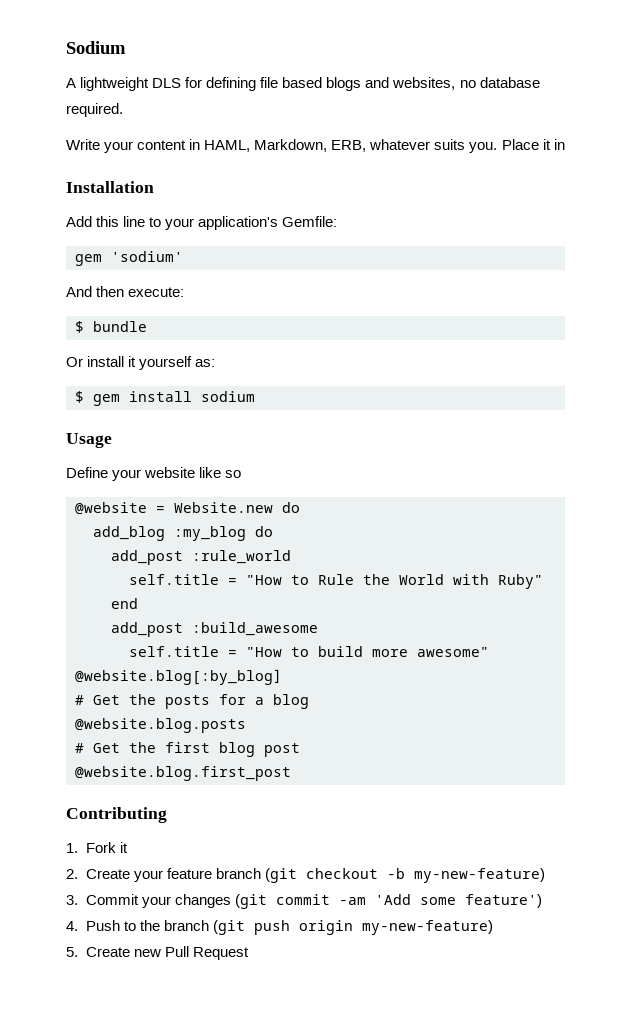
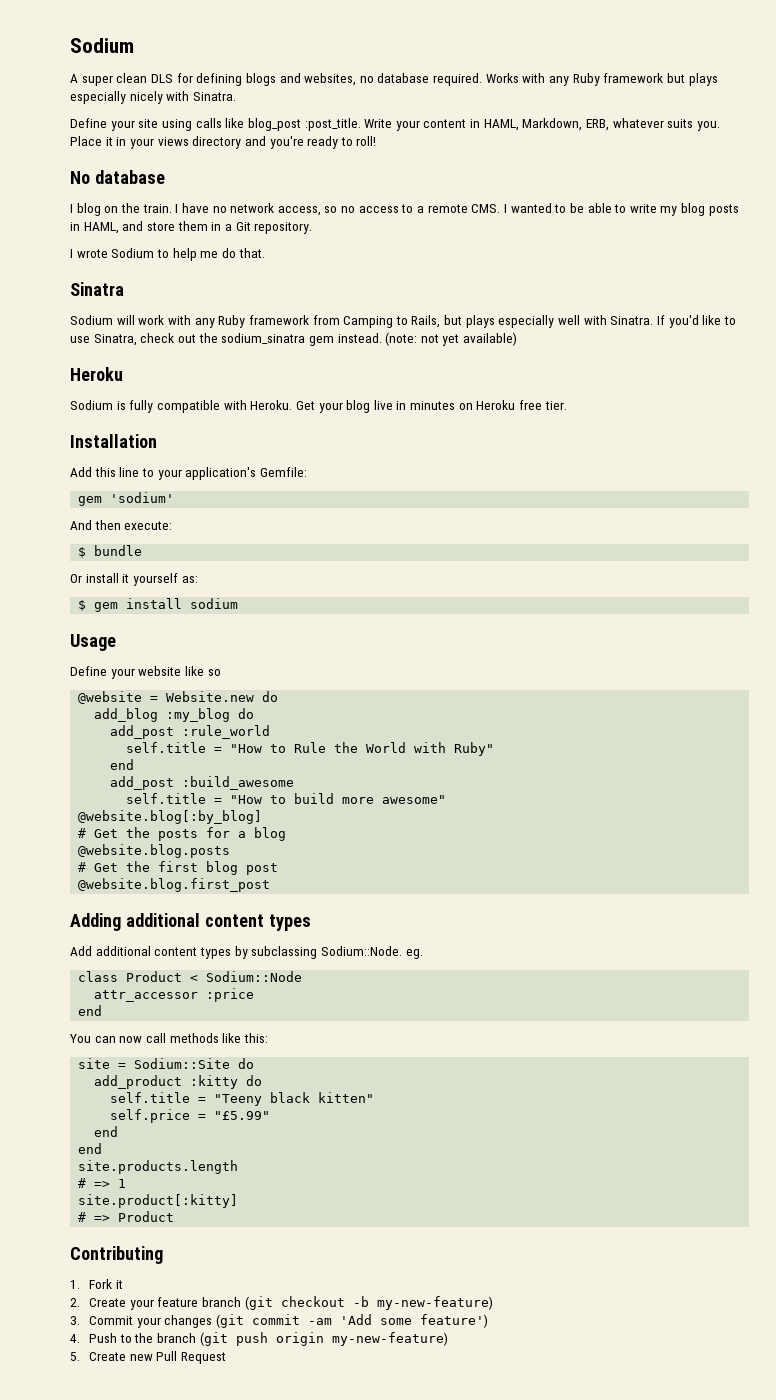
[80,77,150,91] lightweight -> [81,73,148,86] super clean
[260,77,323,88] file based -> (243, 79) none
(123, 110) // -> [485,73,718,86] [70,91,236,104] [70,118,361,131] Works with any Ruby framework but plays especially nicely with Sinatra. // Define your site using calls like blog_post :post_title.
(565, 144) none -> [129,136,377,149] [70,170,165,184] [70,203,739,216] [70,221,313,234] [70,248,265,261] [70,282,124,296] [70,315,736,328] [70,332,518,346] [70,367,123,381] [70,400,567,413] your views directory and you're ready to roll! // No database // I blog on the train. I have no network access, so no access to a remote CMS. I wanted to be able to write my blog posts in HAML, and store them in a Git repository. // I wrote Sodium to help me do that. // Sinatra // Sodium will work with any Ruby framework from Camping to Rails, but plays especially well with Sinatra. If you'd like to use Sinatra, check out the sodium_sinatra gem instead. (note: not yet available) // Heroku // Sodium is fully compatible with Heroku. Get your blog live in minutes on Heroku free tier.
(291, 773) none -> [70,913,311,931] [70,946,423,959] [78,971,303,982] [94,988,255,1002] [78,1005,103,1016] [70,1033,268,1043] [78,1058,255,1069] [94,1075,263,1089] [110,1092,375,1106] [110,1109,271,1123] [94,1126,119,1137] [78,1143,103,1154] [78,1160,239,1174] [78,1178,127,1188] [78,1194,239,1208] [78,1211,175,1222] // Adding additional content types // Add additional content types by subclassing Sodium::Node. eg. // class Product < Sodium::Node // attr_accessor :price // end // You can now call methods like this: // site = Sodium::Site do // add_product :kitty do // self.title = "Teeny black kitten" // self.price = "£5.99" // end // end // site.products.length // # => 1 // site.product[:kitty] // # => Product

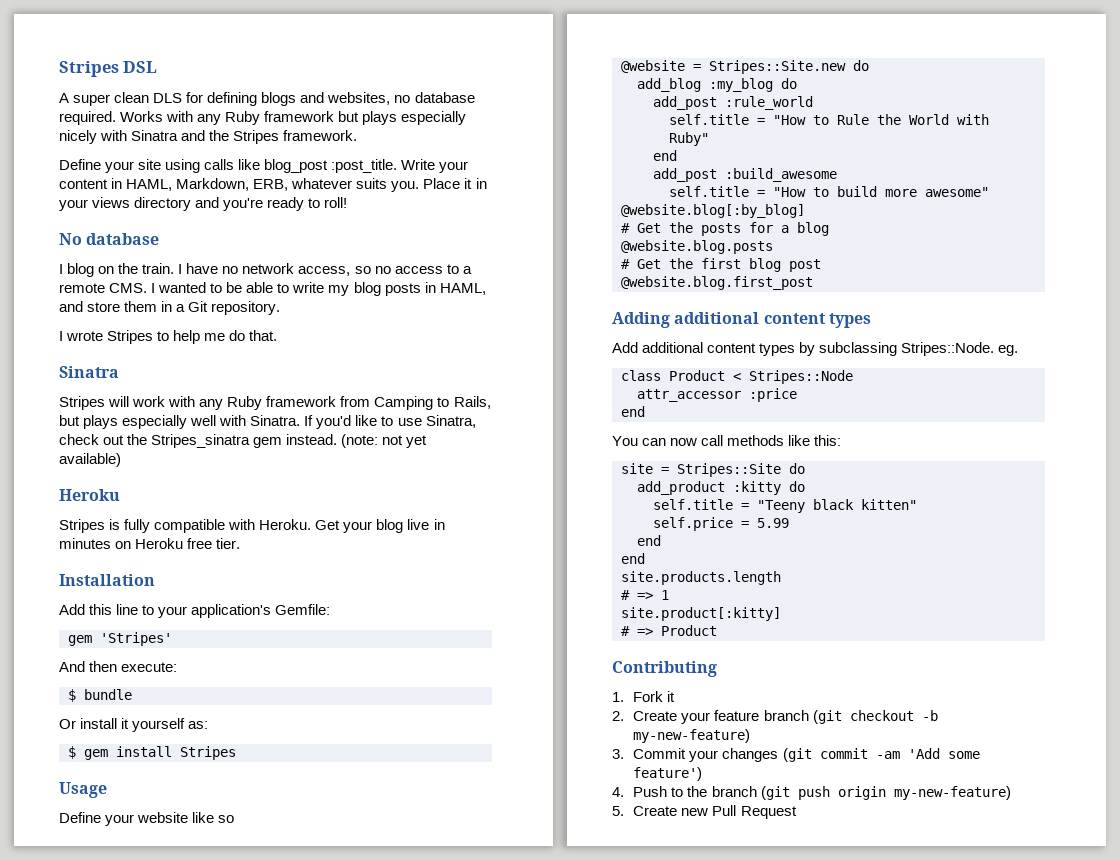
[70,38,134,53] Sodium -> [59,61,158,77] Stripes DSL
[192,92,236,101] Sinatra. -> [131,130,358,144] Sinatra and the Stripes framework.
[111,248,155,258] Sodium -> [107,330,154,344] Stripes
[70,315,113,325] Sodium -> [59,396,105,410] Stripes
[221,333,306,344] sodium_sinatra -> [151,434,251,448] Stripes_sinatra
[70,400,113,410] Sodium -> [59,519,105,533] Stripes
[110,492,175,503] 'sodium' -> [100,632,172,646] 'Stripes'
[190,598,239,609] sodium -> [180,746,236,760] Stripes
[166,691,255,702] Website.new -> [709,60,846,74] Stripes::Site.new
[320,946,402,956] Sodium::Node. -> [901,342,995,356] Stripes::Node.
[206,971,303,982] Sodium::Node -> [749,370,853,384] Stripes::Node
[134,1058,231,1069] Sodium::Site -> [677,463,781,477] Stripes::Site
[214,1111,271,1120] "£5.99" -> [757,518,789,528] 5.99

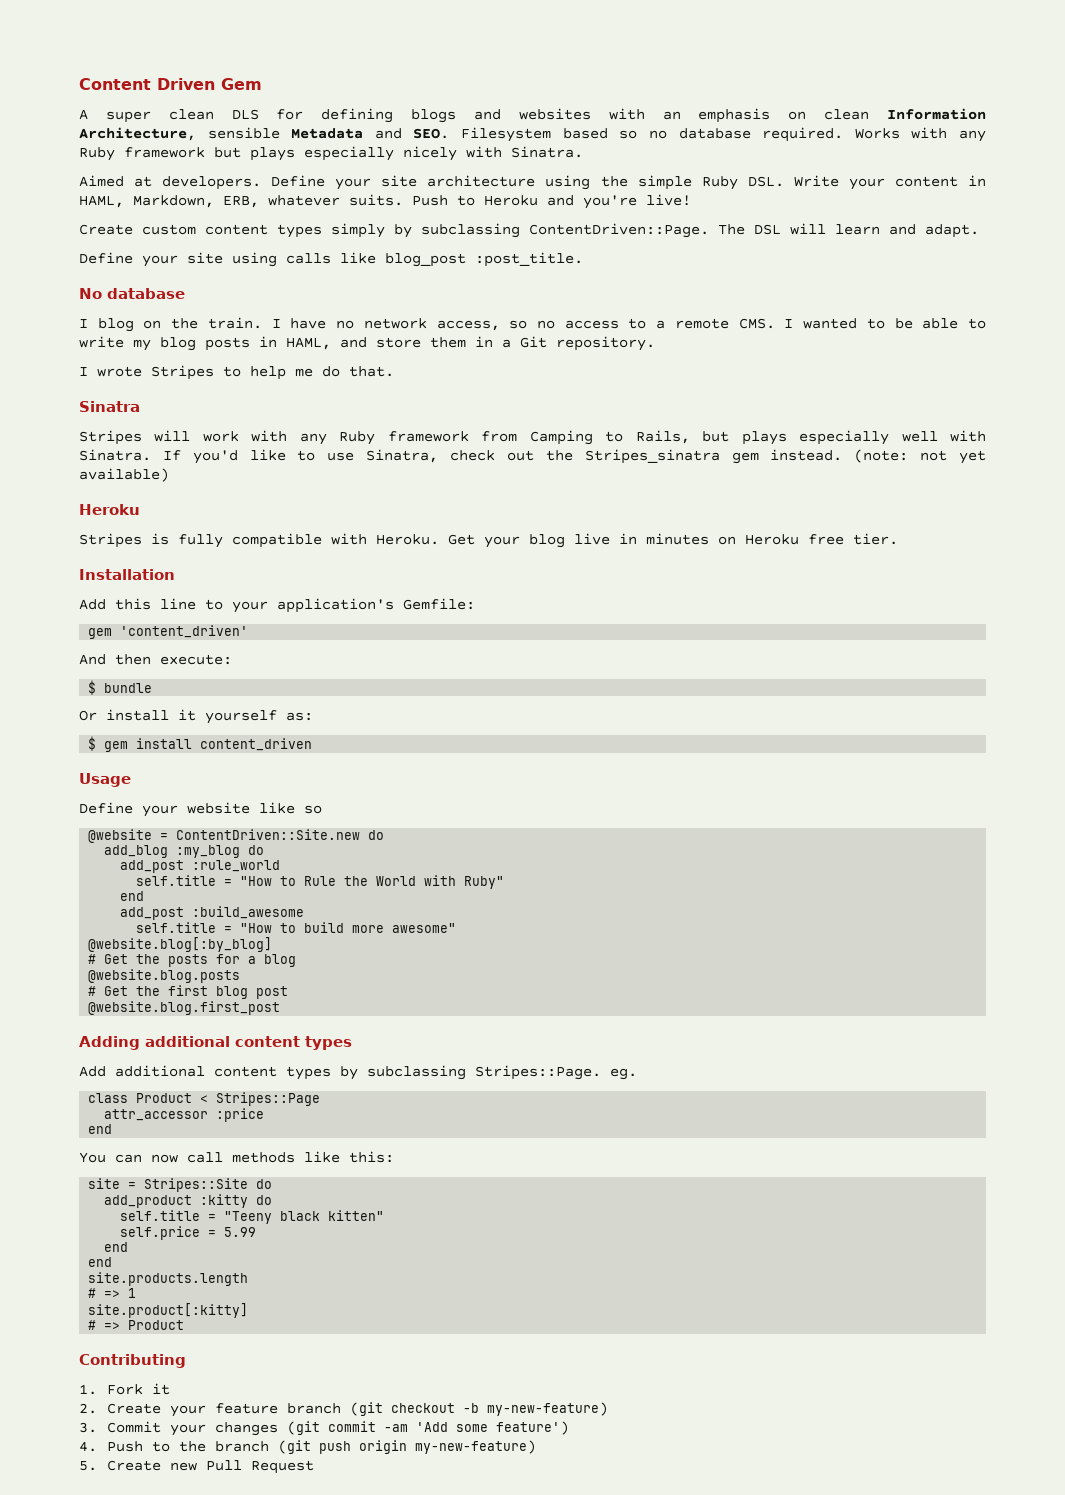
[59,61,158,77] Stripes DSL -> [79,78,262,90] Content Driven Gem
[327,92,391,105] websites, -> [518,108,987,123] [79,127,638,142] websites with an emphasis on clean Information Architecture, sensible Metadata and SEO. Filesystem based so
[131,130,358,144] Sinatra and the Stripes framework. -> [511,146,583,158] [79,175,987,190] [79,194,691,209] [79,223,979,238] Sinatra. // Aimed at developers. Define your site architecture using the simple Ruby DSL. Write your content in HAML, Markdown, ERB, whatever suits. Push to Heroku and you're live! // Create custom content types simply by subclassing ContentDriven::Page. The DSL will learn and adapt.
[401,159,469,173] [59,178,487,192] [59,197,348,211] Write your content in HAML, Markdown, ERB, whatever suits you. Place it in your views directory and you're ready to roll! -> (583, 259) none
[100,632,172,646] 'Stripes' -> [120,625,249,638] 'content_driven'
[180,746,236,760] Stripes -> [200,738,313,751] content_driven
[709,60,846,74] Stripes::Site.new -> [176,829,361,840] ContentDriven::Site.new
[901,342,995,356] Stripes::Node. -> [475,1065,601,1080] Stripes::Page.
[749,370,853,384] Stripes::Node -> [216,1092,321,1106] Stripes::Page

